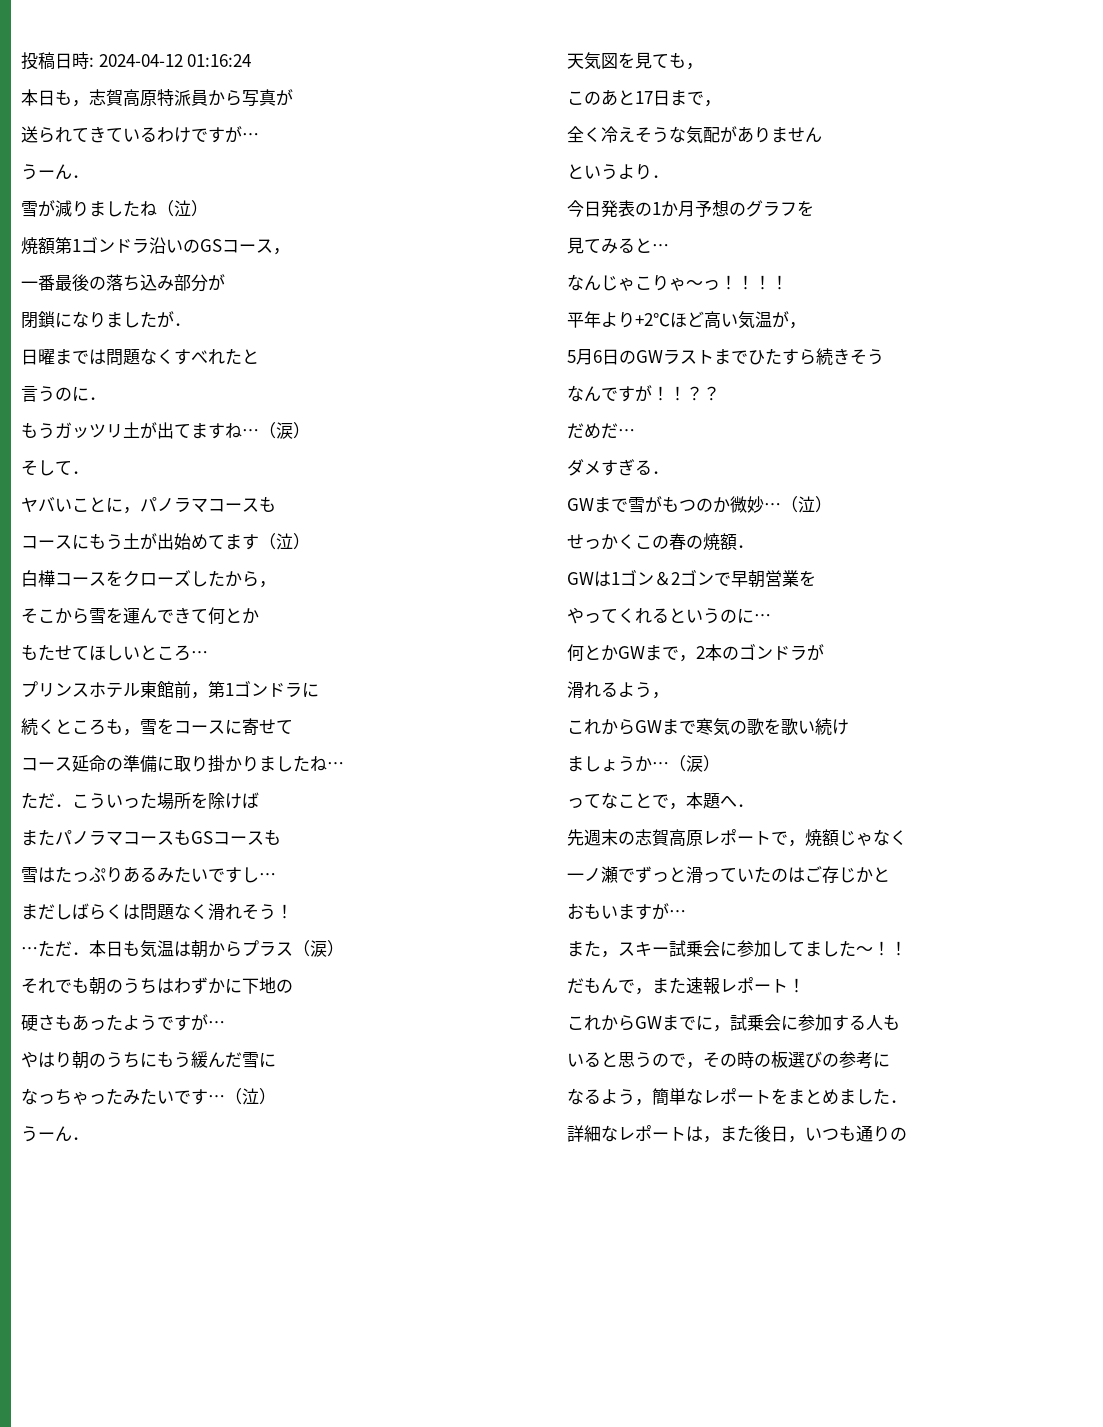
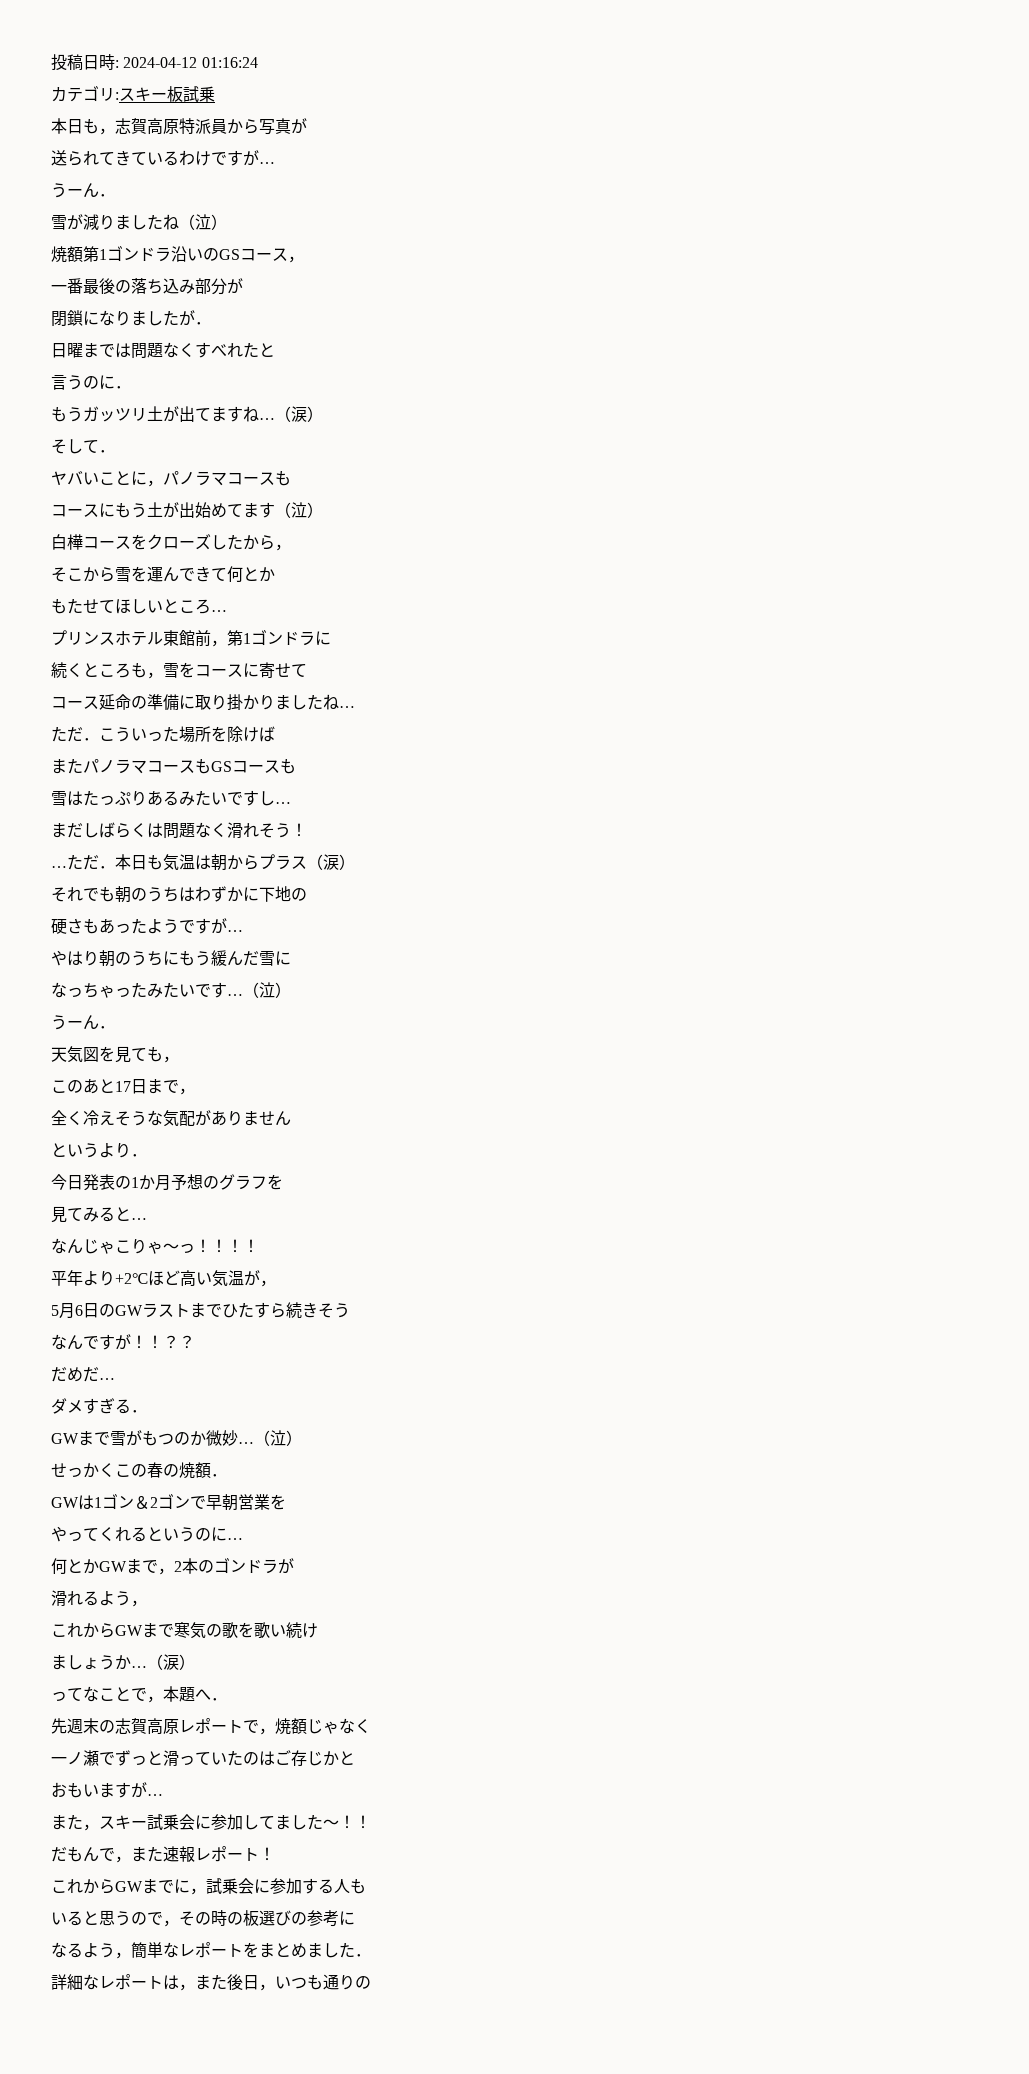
(252, 60) none -> [51,85,215,103] // カテゴリ:スキー板試乗

